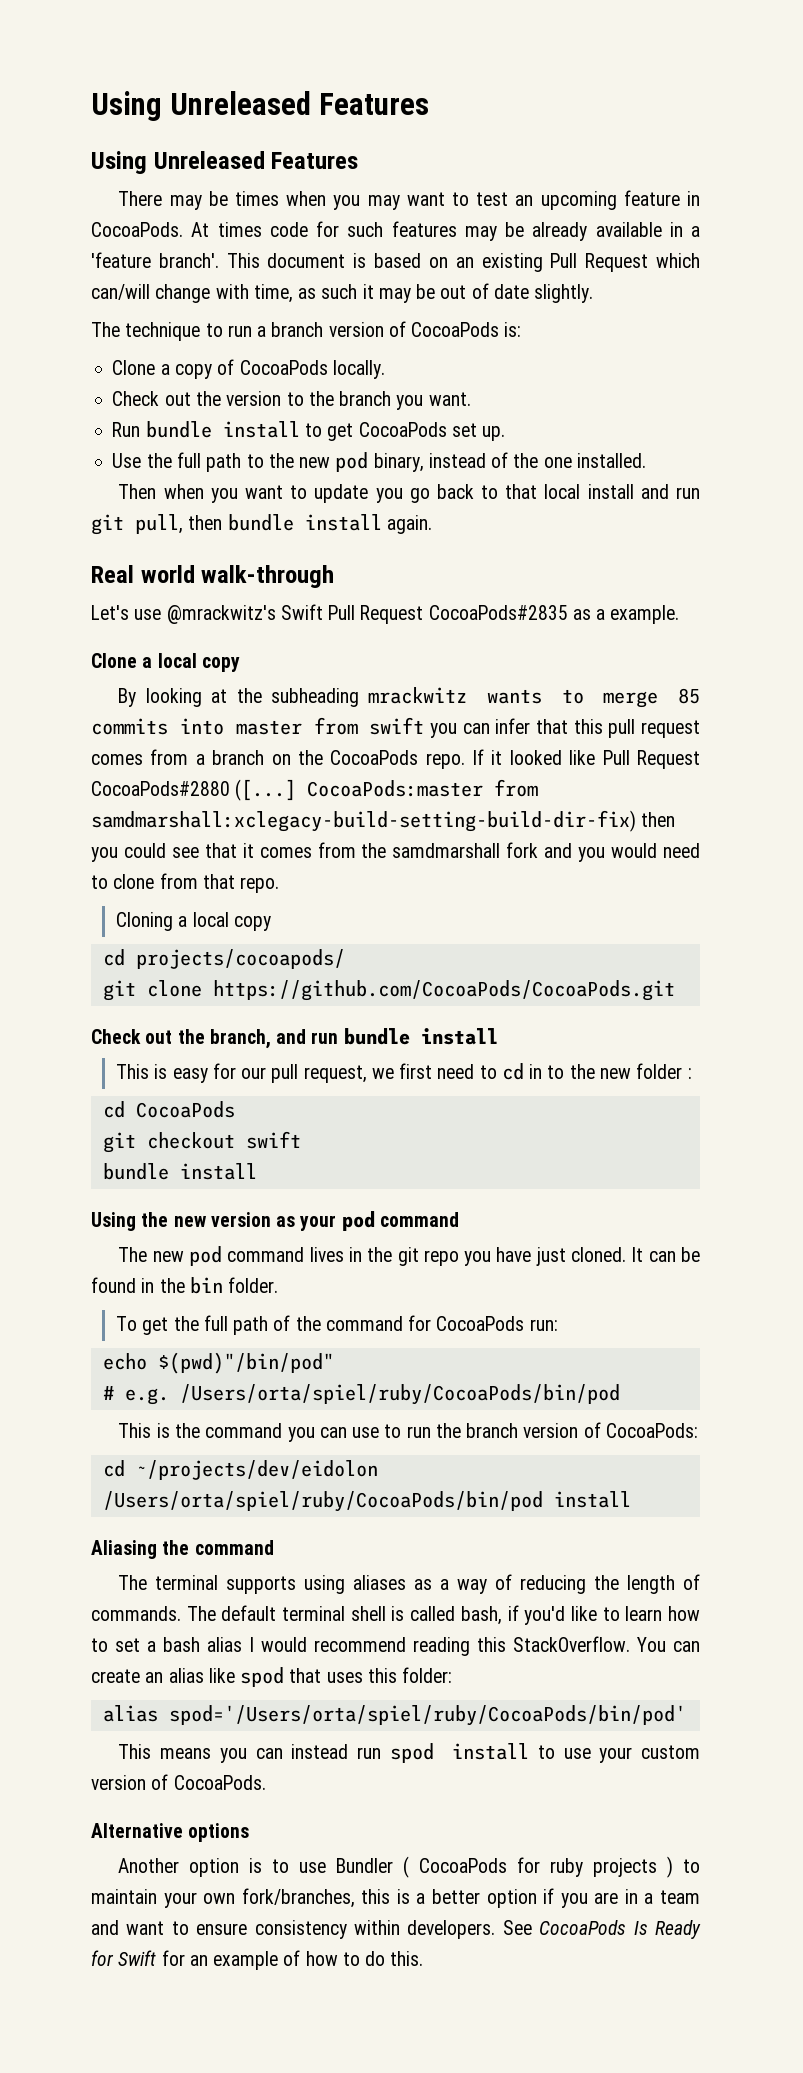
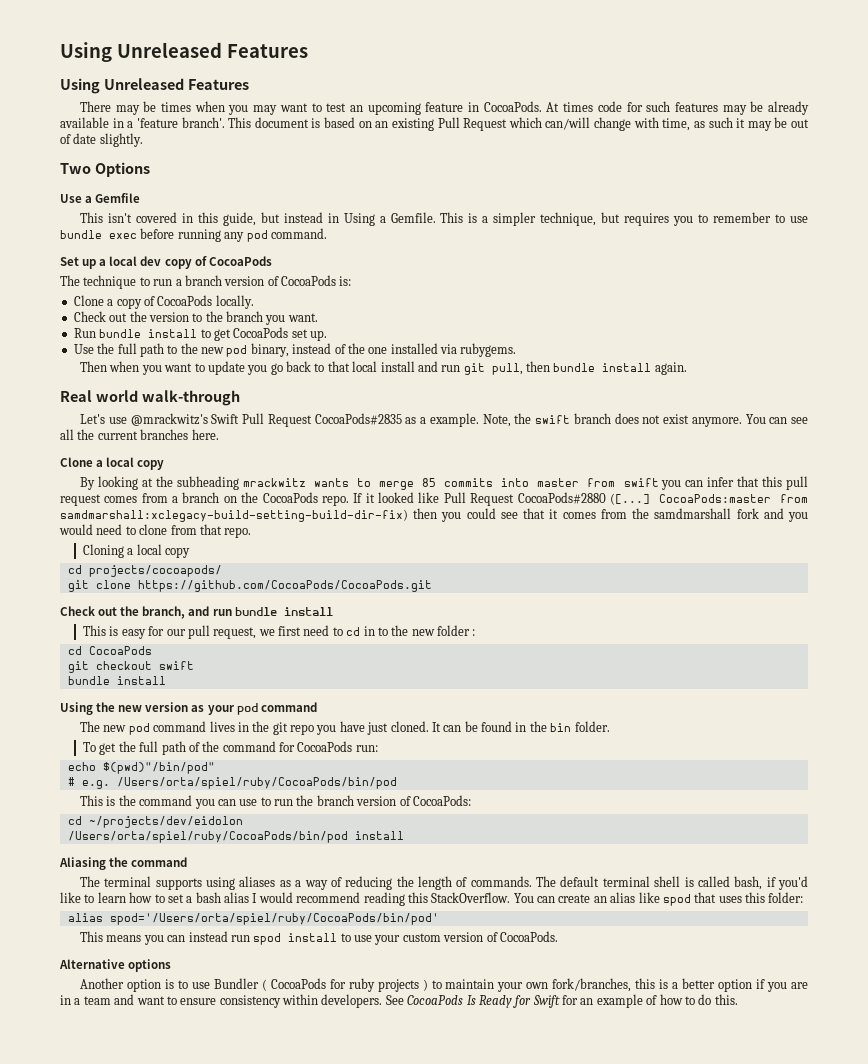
(594, 293) none -> [60,162,150,177] [60,193,141,203] [79,212,809,226] [60,228,327,242] [60,256,272,269] // Two Options // Use a Gemfile // This isn't covered in this guide, but instead in Using a Gemfile. This is a simpler technique, but requires you to remember to use bundle exec before running any pod command. // Set up a local dev copy of CocoaPods
[576,453,646,468] installed. -> [390,343,517,357] installed via rubygems.
(680, 614) none -> [482,413,809,427] [60,429,219,440] Note, the swift branch does not exist anymore. You can see all the current branches here.

